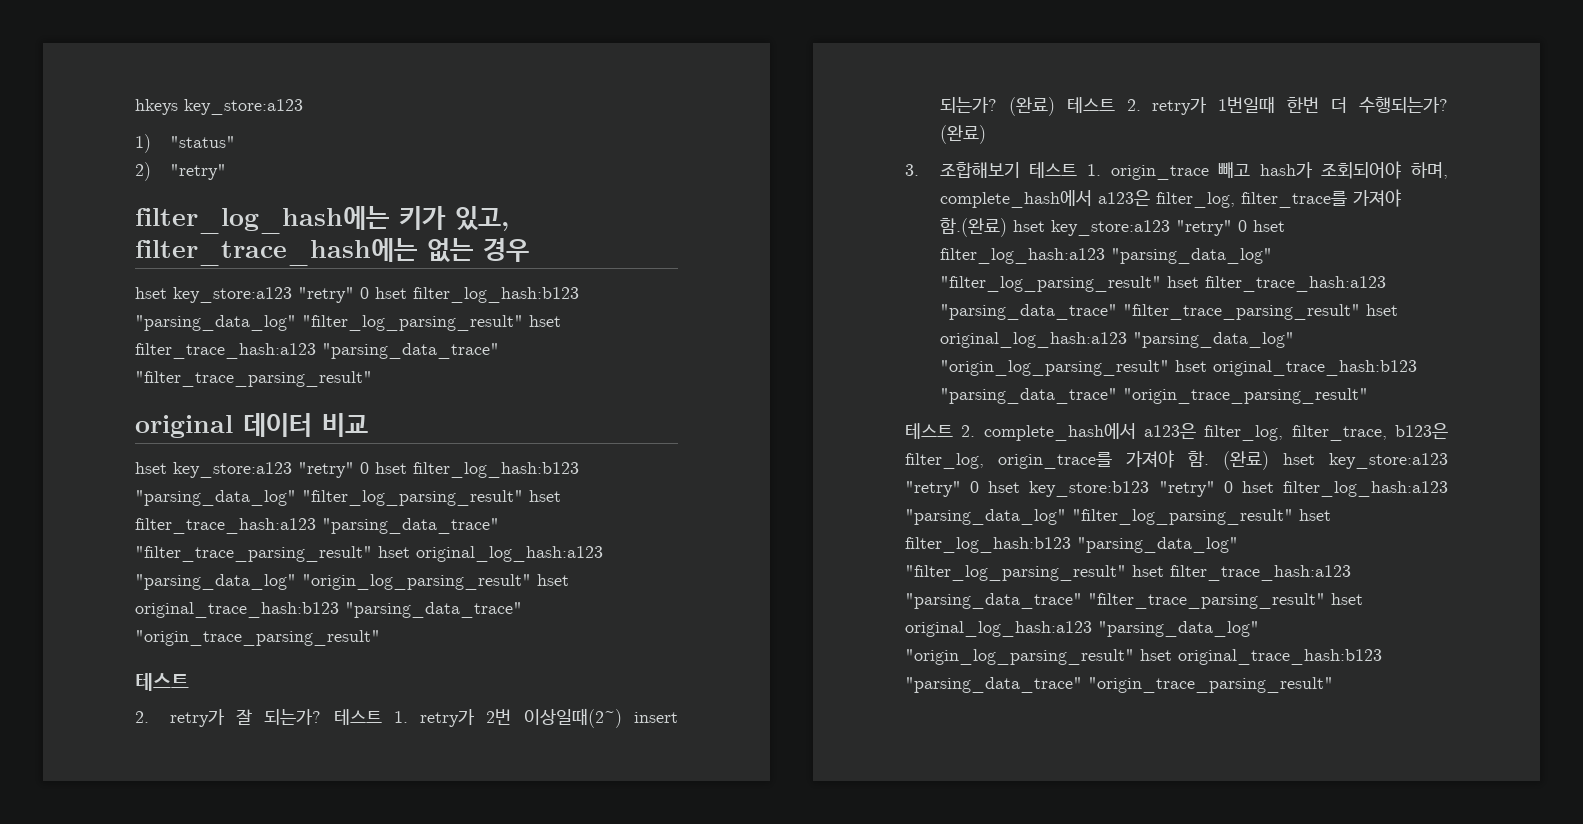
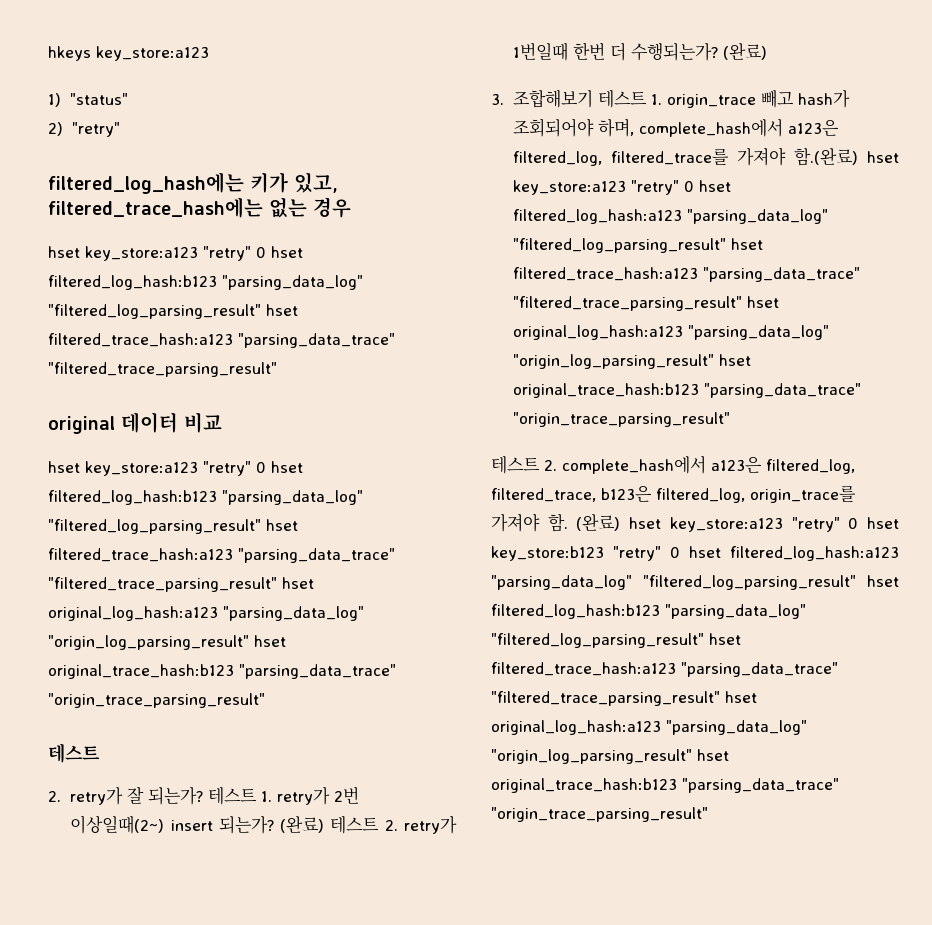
[135,206,389,234] filter_log_hash에는 -> [48,172,244,194] filtered_log_hash에는
[135,238,417,266] filter_trace_hash에는 -> [48,197,263,218] filtered_trace_hash에는
[413,287,579,303] [135,315,561,331] [135,343,499,359] [135,371,372,387] filter_log_hash:b123 "parsing_data_log" "filter_log_parsing_result" hset filter_trace_hash:a123 "parsing_data_trace" "filter_trace_parsing_result" -> [48,275,363,290] [48,304,298,319] [48,333,395,348] [48,362,277,377] filtered_log_hash:b123 "parsing_data_log" "filtered_log_parsing_result" hset filtered_trace_hash:a123 "parsing_data_trace" "filtered_trace_parsing_result"
[413,462,579,478] [135,490,561,506] [135,518,499,534] [135,546,372,562] filter_log_hash:b123 "parsing_data_log" "filter_log_parsing_result" hset filter_trace_hash:a123 "parsing_data_trace" "filter_trace_parsing_result" -> [48,490,363,505] [48,519,298,534] [48,548,395,563] [48,577,277,592] filtered_log_hash:b123 "parsing_data_log" "filtered_log_parsing_result" hset filtered_trace_hash:a123 "parsing_data_trace" "filtered_trace_parsing_result"
[1155,191,1347,208] filter_log, filter_trace를 -> [513,149,730,166] filtered_log, filtered_trace를
[939,248,1272,264] [939,276,1386,292] [939,304,1360,320] filter_log_hash:a123 "parsing_data_log" "filter_log_parsing_result" hset filter_trace_hash:a123 "parsing_data_trace" "filter_trace_parsing_result" -> [513,209,829,224] [513,238,764,253] [513,267,861,282] [513,296,743,311] filtered_log_hash:a123 "parsing_data_log" "filtered_log_parsing_result" hset filtered_trace_hash:a123 "parsing_data_trace" "filtered_trace_parsing_result"
[1204,423,1448,441] [905,453,984,469] filter_log, filter_trace, b123은 filter_log, -> [766,459,855,474] [491,486,745,503] filtered_log, filtered_trace, b123은 filtered_log,
[1283,481,1448,497] [905,509,1331,525] [905,537,1238,553] [905,565,1351,581] [905,593,1325,609] filter_log_hash:a123 "parsing_data_log" "filter_log_parsing_result" hset filter_log_hash:b123 "parsing_data_log" "filter_log_parsing_result" hset filter_trace_hash:a123 "parsing_data_trace" "filter_trace_parsing_result" -> [730,546,899,561] [491,575,899,590] [491,604,806,619] [491,633,741,648] [491,662,838,677] [491,691,720,706] filtered_log_hash:a123 "parsing_data_log" "filtered_log_parsing_result" hset filtered_log_hash:b123 "parsing_data_log" "filtered_log_parsing_result" hset filtered_trace_hash:a123 "parsing_data_trace" "filtered_trace_parsing_result"

